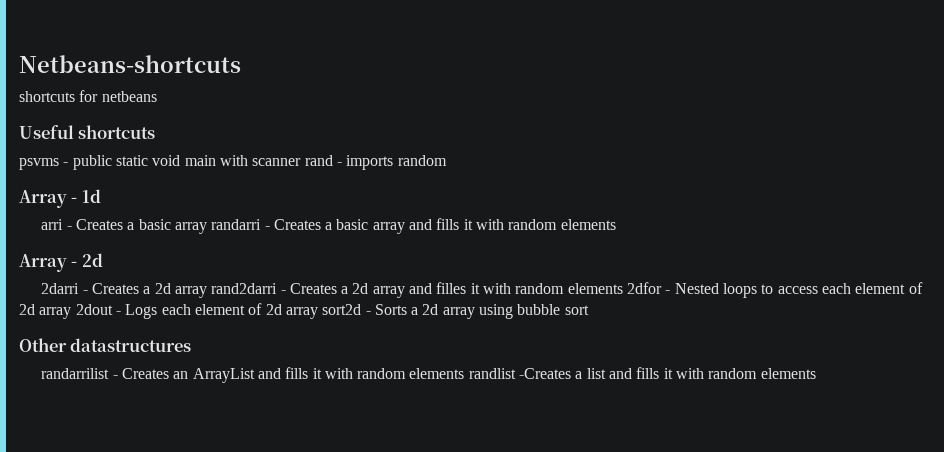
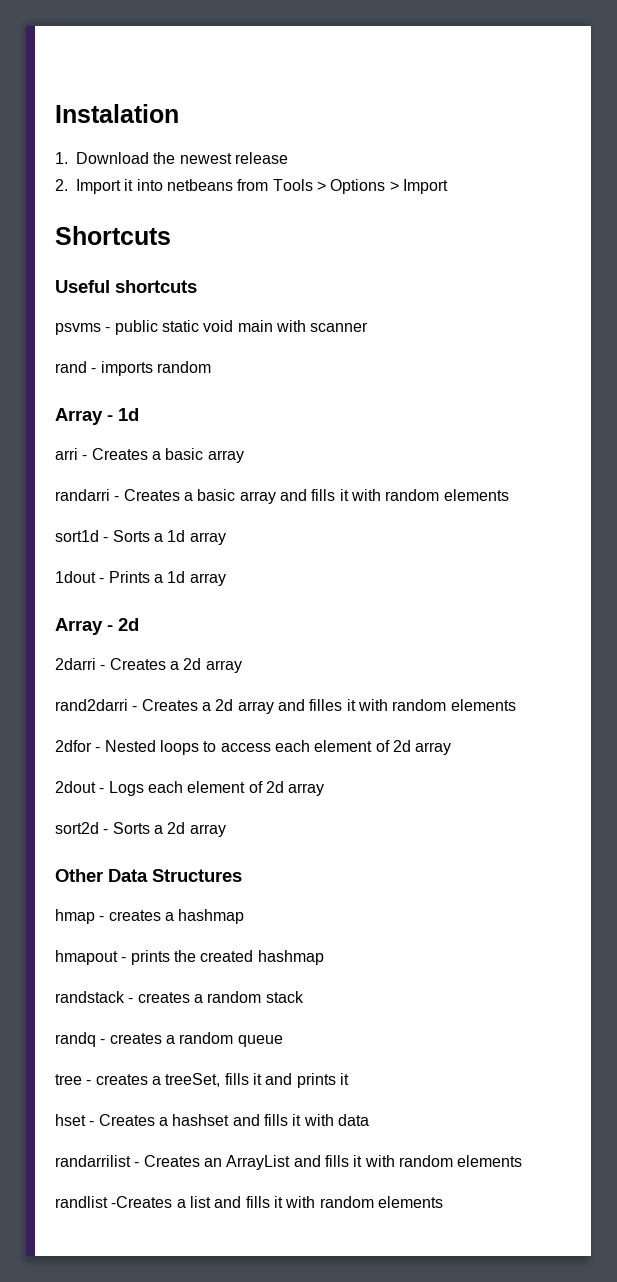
[19,55,241,73] [19,90,157,102] Netbeans-shortcuts // shortcuts for netbeans -> [55,104,179,123] [55,152,288,164] [55,179,448,194] [55,226,171,245] Instalation // 1. Download the newest release // 2. Import it into netbeans from Tools > Options > Import // Shortcuts
(302, 162) none -> (369, 327) //
(207, 228) none -> (244, 456) //
(616, 224) none -> [55,530,226,545] [55,571,226,586] // sort1d - Sorts a 1d array // 1dout - Prints a 1d array
(207, 292) none -> (242, 666) //
(623, 288) none -> (516, 705) //
(72, 313) none -> (452, 748) //
(318, 313) none -> (325, 789) //
[479,304,589,319] [19,338,192,352] using bubble sort // Other datastructures -> [55,869,242,882] [55,909,245,924] [55,950,324,965] [55,991,304,1003] [55,1032,283,1047] [55,1073,349,1088] [55,1114,369,1126] // Other Data Structures // hmap - creates a hashmap // hmapout - prints the created hashmap // randstack - creates a random stack // randq - creates a random queue // tree - creates a treeSet, fills it and prints it // hset - Creates a hashset and fills it with data
(465, 373) none -> (523, 1161) //

